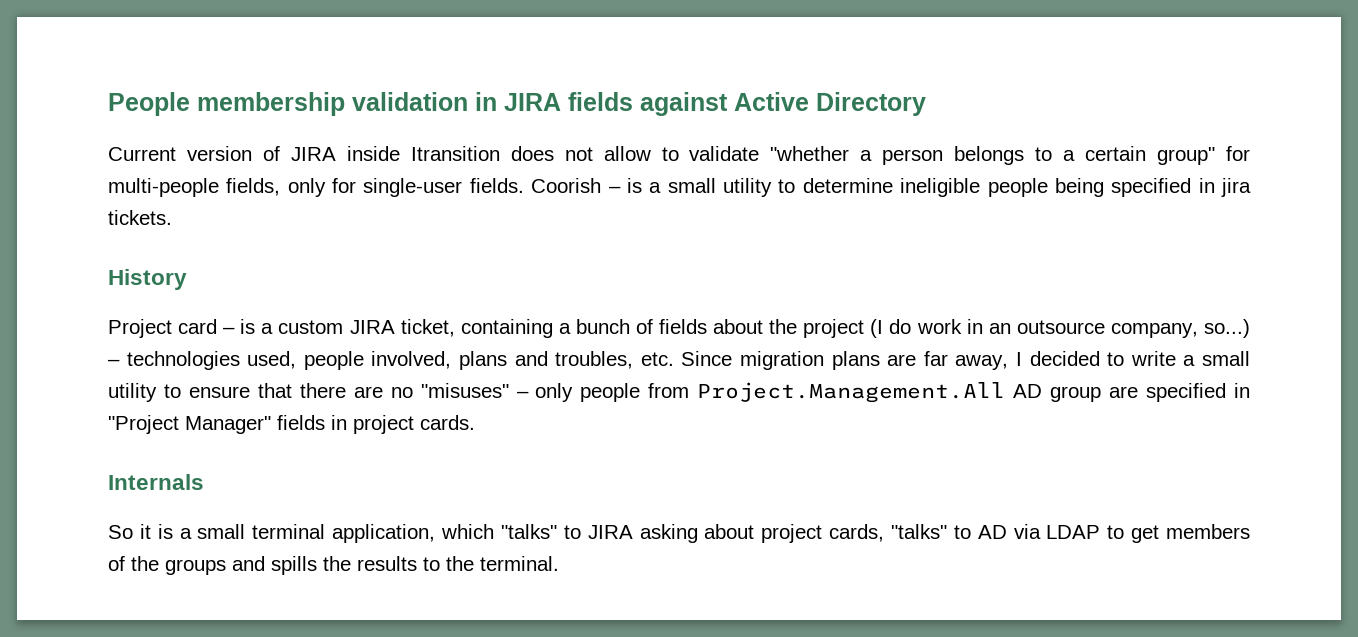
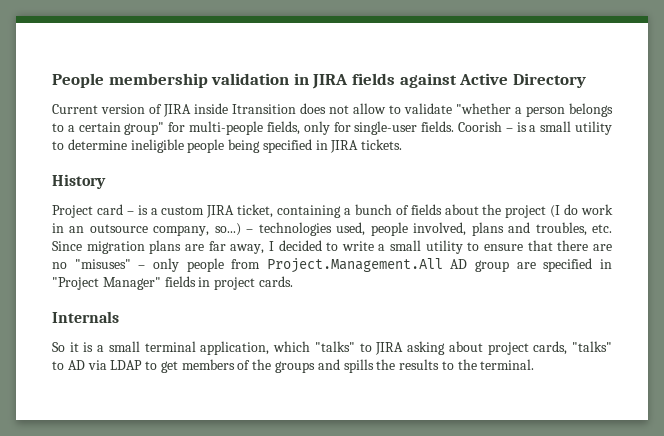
[1221,178,1251,197] jira -> [330,140,359,153] JIRA

